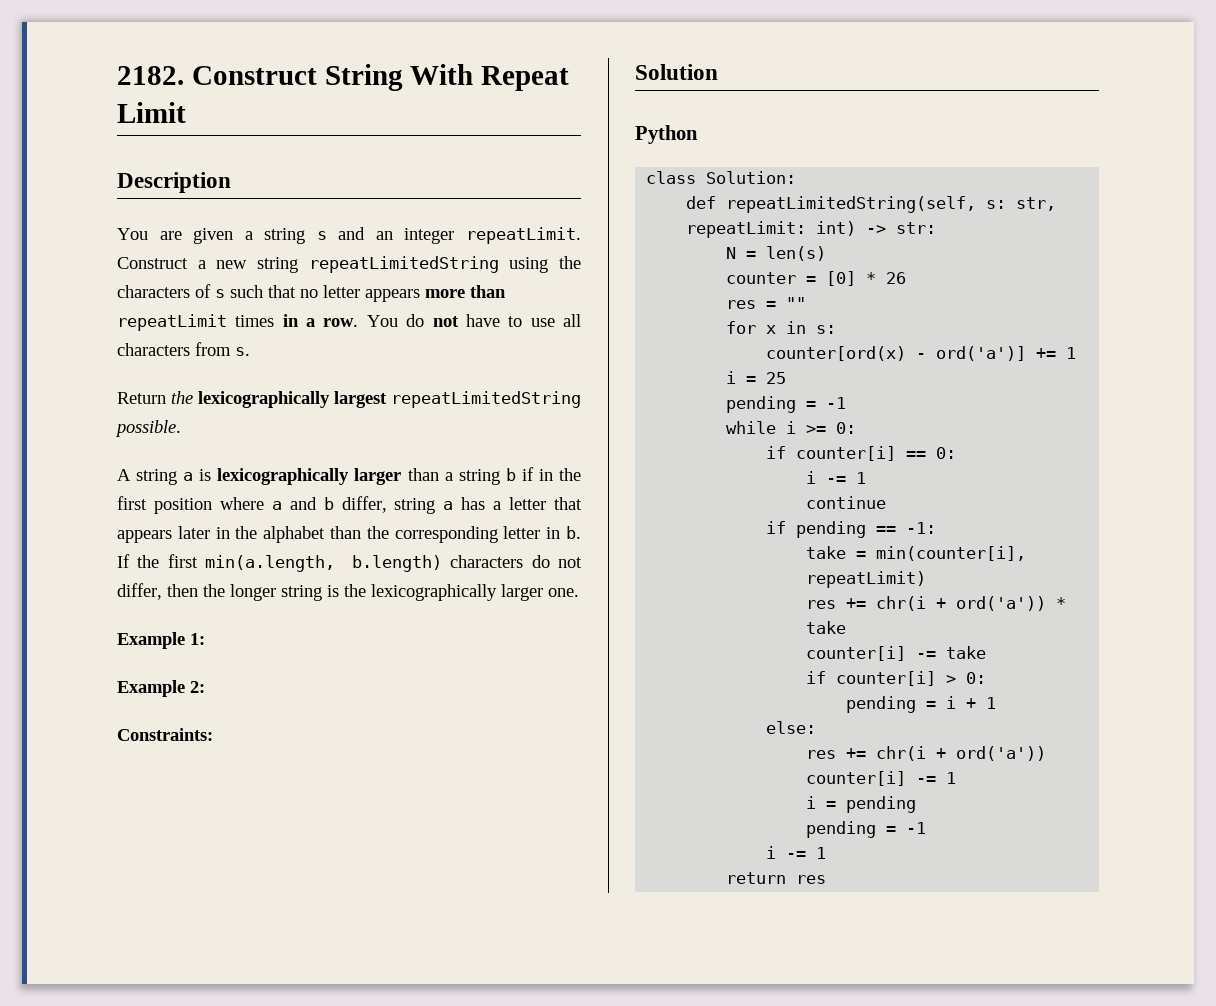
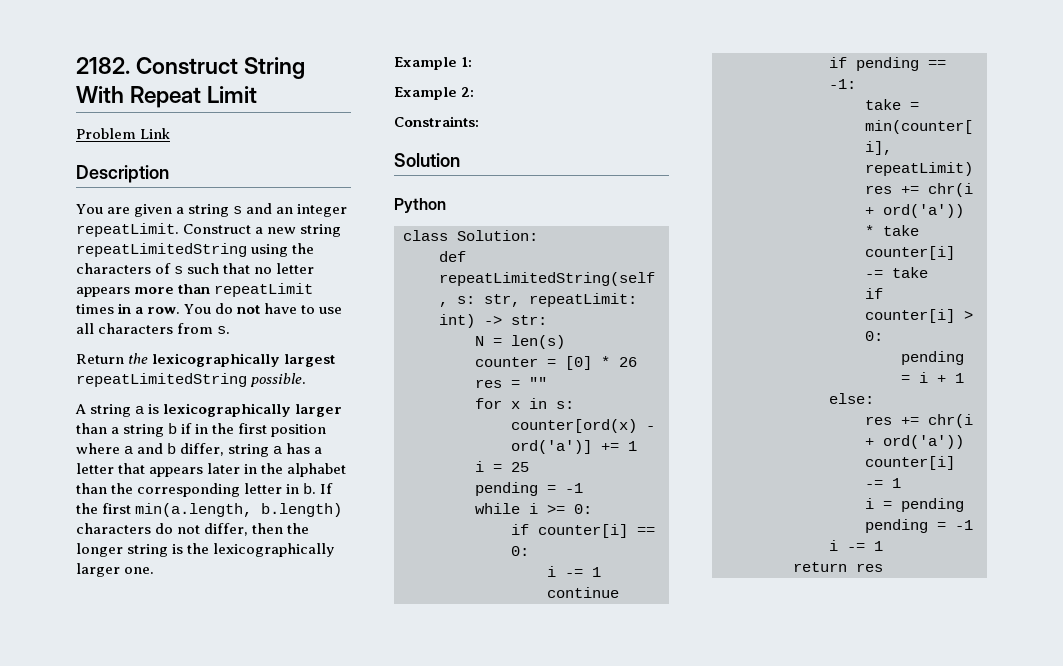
(186, 112) none -> [76,128,171,139] // Problem Link

